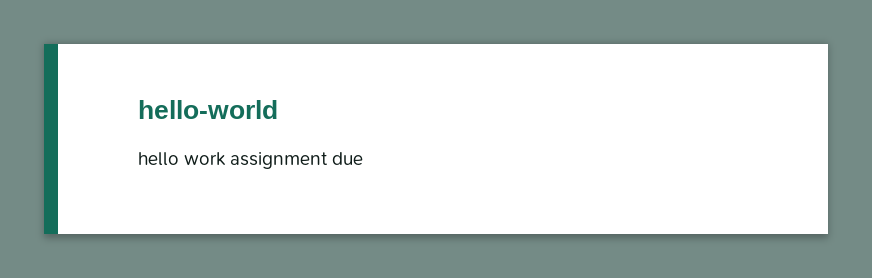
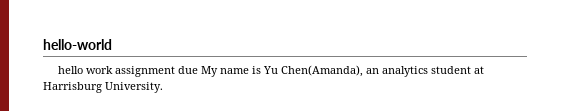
(364, 158) none -> [200,65,484,77] [43,82,163,93] My name is Yu Chen(Amanda), an analytics student at Harrisburg University.

